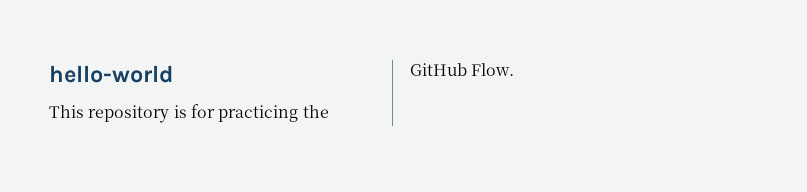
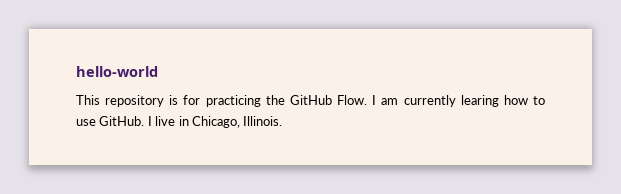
(515, 69) none -> [372,95,545,107] [76,116,283,128] I am currently learing how to use GitHub. I live in Chicago, Illinois.

